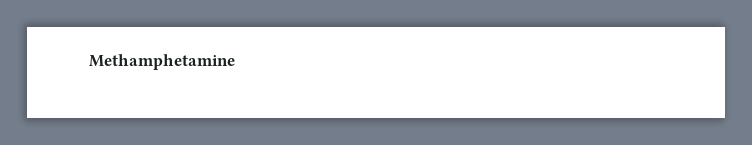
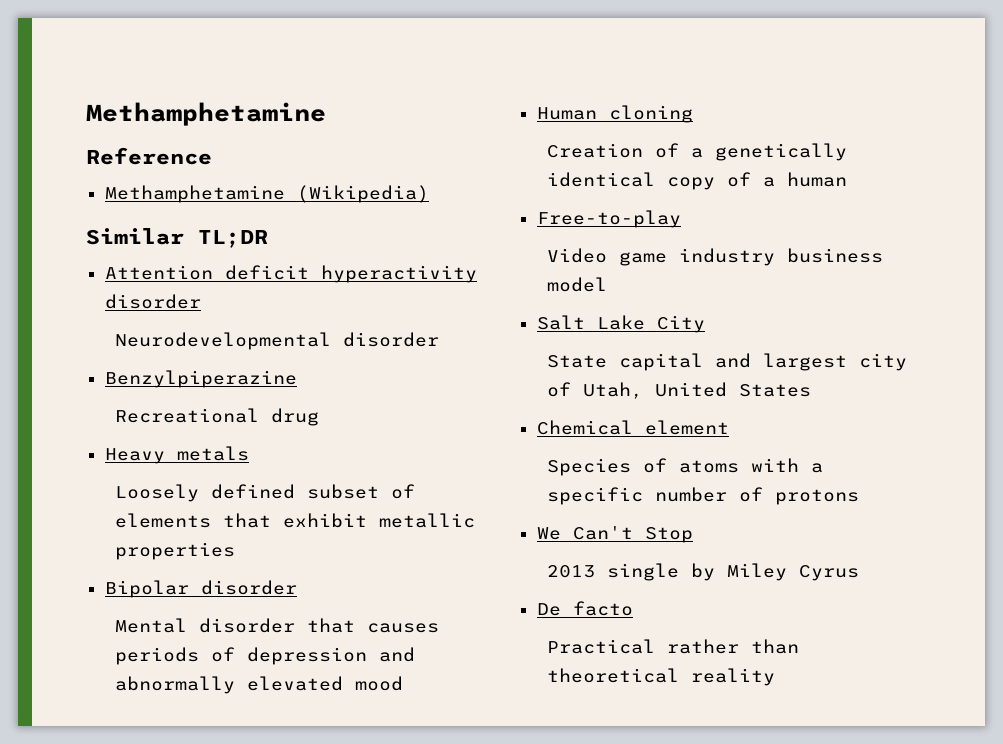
[89,54,235,70] Methamphetamine -> [86,102,326,126] [86,147,212,165] [104,185,429,203] [86,228,268,248] [104,265,477,283] [104,294,201,309] [115,332,440,350] [104,370,297,388] [115,408,320,426] [104,446,249,464] [115,484,416,502] [115,513,476,528] [115,542,236,560] [104,580,297,598] [115,618,440,633] [115,647,416,665] [115,676,404,694] [536,105,693,123] [547,143,848,161] [547,172,848,190] [536,210,681,228] [547,248,884,266] [547,277,608,292] [536,315,705,333] [547,353,908,371] [547,382,812,399] [536,420,729,435] [547,458,824,476] [547,487,860,505] [536,526,693,543] [547,563,860,581] [536,601,633,616] [547,639,800,654] [547,668,776,686] Methamphetamine // Reference // Methamphetamine (Wikipedia) // Similar TL;DR // Attention deficit hyperactivity disorder // Neurodevelopmental disorder // Benzylpiperazine // Recreational drug // Heavy metals // Loosely defined subset of elements that exhibit metallic properties // Bipolar disorder // Mental disorder that causes periods of depression and abnormally elevated mood // Human cloning // Creation of a genetically identical copy of a human // Free-to-play // Video game industry business model // Salt Lake City // State capital and largest city of Utah, United States // Chemical element // Species of atoms with a specific number of protons // We Can't Stop // 2013 single by Miley Cyrus // De facto // Practical rather than theoretical reality

